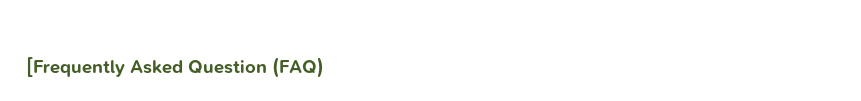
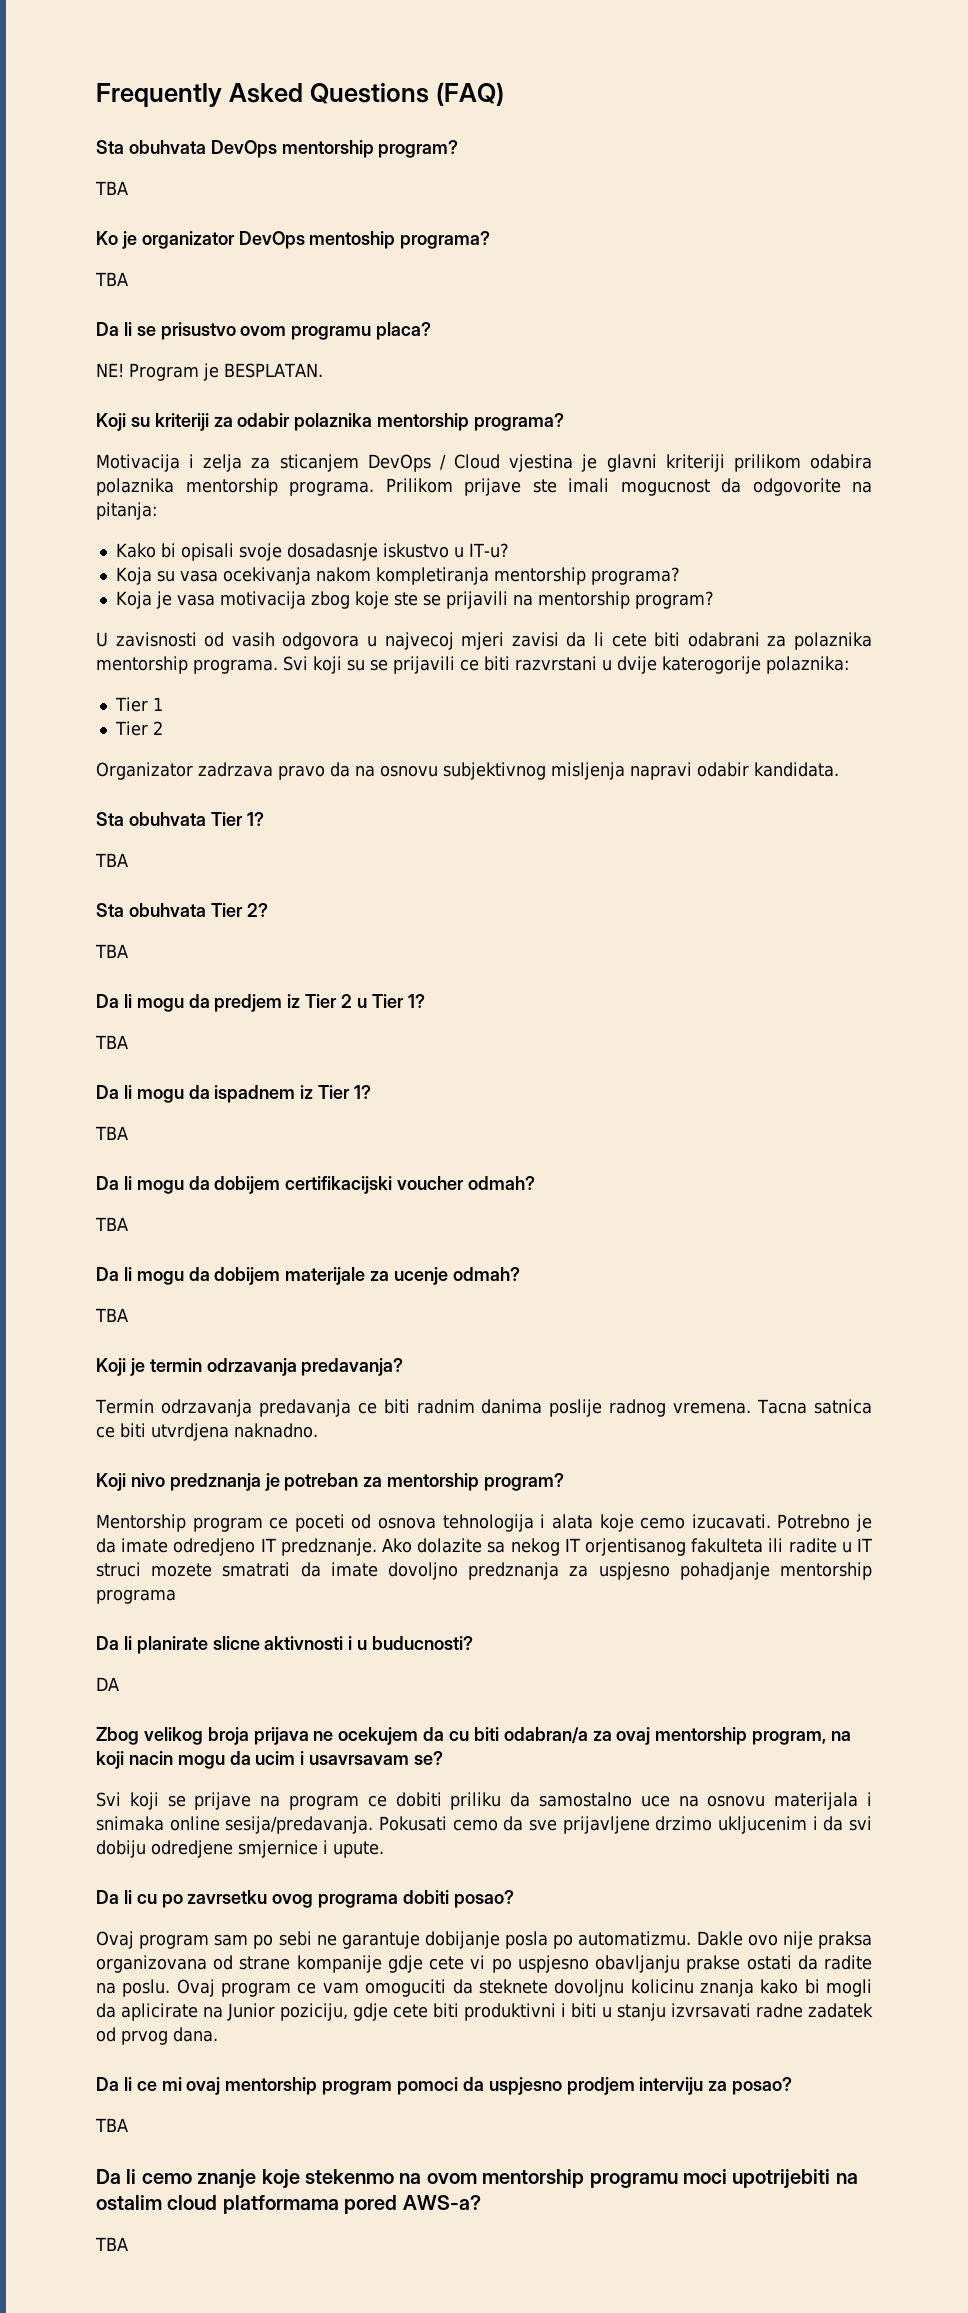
[26,57,324,78] [Frequently Asked Question (FAQ) -> [96,82,504,107] [96,140,459,158] [95,181,128,195] [96,231,491,249] [95,272,128,286] [96,322,432,340] [96,363,323,381] [96,413,565,431] [96,454,872,472] [96,478,872,496] [96,502,157,520] [115,543,509,561] [115,567,680,585] [115,591,714,609] [96,632,873,650] [96,656,849,674] [114,697,163,712] [114,721,163,736] [96,762,839,780] [96,812,264,826] [95,853,128,867] [96,903,268,917] [95,944,128,958] [96,994,425,1012] [95,1035,128,1049] [96,1085,372,1103] [95,1126,128,1140] [96,1176,536,1194] [95,1217,128,1231] [96,1267,520,1285] [95,1308,128,1322] [96,1358,404,1376] [95,1399,873,1417] [96,1423,318,1441] [96,1473,565,1491] [96,1514,873,1532] [96,1538,873,1556] [96,1562,872,1580] [96,1589,176,1604] [96,1636,474,1654] [96,1677,119,1691] [96,1727,852,1745] [96,1751,444,1769] [96,1792,872,1810] [96,1816,872,1834] [96,1840,384,1858] [96,1890,514,1908] [96,1931,872,1949] [96,1955,873,1973] [96,1979,873,1997] [96,2003,873,2021] [96,2027,218,2045] [96,2077,793,2095] [95,2118,128,2132] [96,2169,858,2189] [96,2195,481,2214] [95,2237,128,2251] Frequently Asked Questions (FAQ) // Sta obuhvata DevOps mentorship program? // TBA // Ko je organizator DevOps mentoship programa? // TBA // Da li se prisustvo ovom programu placa? // NE! Program je BESPLATAN. // Koji su kriteriji za odabir polaznika mentorship programa? // Motivacija i zelja za sticanjem DevOps / Cloud vjestina je glavni kriteriji prilikom odabira polaznika mentorship programa. Prilikom prijave ste imali mogucnost da odgovorite na pitanja: // Kako bi opisali svoje dosadasnje iskustvo u IT-u? // Koja su vasa ocekivanja nakom kompletiranja mentorship programa? // Koja je vasa motivacija zbog koje ste se prijavili na mentorship program? // U zavisnosti od vasih odgovora u najvecoj mjeri zavisi da li cete biti odabrani za polaznika mentorship programa. Svi koji su se prijavili ce biti razvrstani u dvije katerogorije polaznika: // Tier 1 // Tier 2 // Organizator zadrzava pravo da na osnovu subjektivnog misljenja napravi odabir kandidata. // Sta obuhvata Tier 1? // TBA // Sta obuhvata Tier 2? // TBA // Da li mogu da predjem iz Tier 2 u Tier 1? // TBA // Da li mogu da ispadnem iz Tier 1? // TBA // Da li mogu da dobijem certifikacijski voucher odmah? // TBA // Da li mogu da dobijem materijale za ucenje odmah? // TBA // Koji je termin odrzavanja predavanja? // Termin odrzavanja predavanja ce biti radnim danima poslije radnog vremena. Tacna satnica ce biti utvrdjena naknadno. // Koji nivo predznanja je potreban za mentorship program? // Mentorship program ce poceti od osnova tehnologija i alata koje cemo izucavati. Potrebno je da imate odredjeno IT predznanje. Ako dolazite sa nekog IT orjentisanog fakulteta ili radite u IT struci mozete smatrati da imate dovoljno predznanja za uspjesno pohadjanje mentorship programa // Da li planirate slicne aktivnosti i u buducnosti? // DA // Zbog velikog broja prijava ne ocekujem da cu biti odabran/a za ovaj mentorship program, na koji nacin mogu da ucim i usavrsavam se? // Svi koji se prijave na program ce dobiti priliku da samostalno uce na osnovu materijala i snimaka online sesija/predavanja. Pokusati cemo da sve prijavljene drzimo ukljucenim i da svi dobiju odredjene smjernice i upute. // Da li cu po zavrsetku ovog programa dobiti posao? // Ovaj program sam po sebi ne garantuje dobijanje posla po automatizmu. Dakle ovo nije praksa organizovana od strane kompanije gdje cete vi po uspjesno obavljanju prakse ostati da radite na poslu. Ovaj program ce vam omoguciti da steknete dovoljnu kolicinu znanja kako bi mogli da aplicirate na Junior poziciju, gdje cete biti produktivni i biti u stanju izvrsavati radne zadatek od prvog dana. // Da li ce mi ovaj mentorship program pomoci da uspjesno prodjem interviju za posao? // TBA // Da li cemo znanje koje stekenmo na ovom mentorship programu moci upotrijebiti na ostalim cloud platformama pored AWS-a? // TBA

